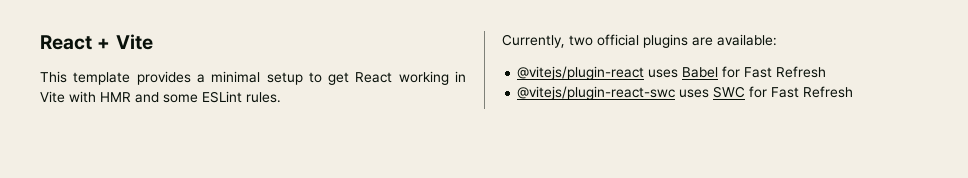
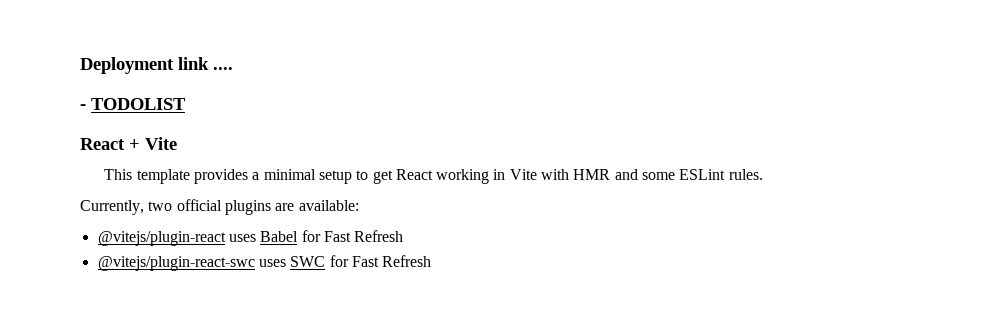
(40, 42) none -> [80,57,233,74] [80,98,186,110] Deployment link .... // - TODOLIST //

